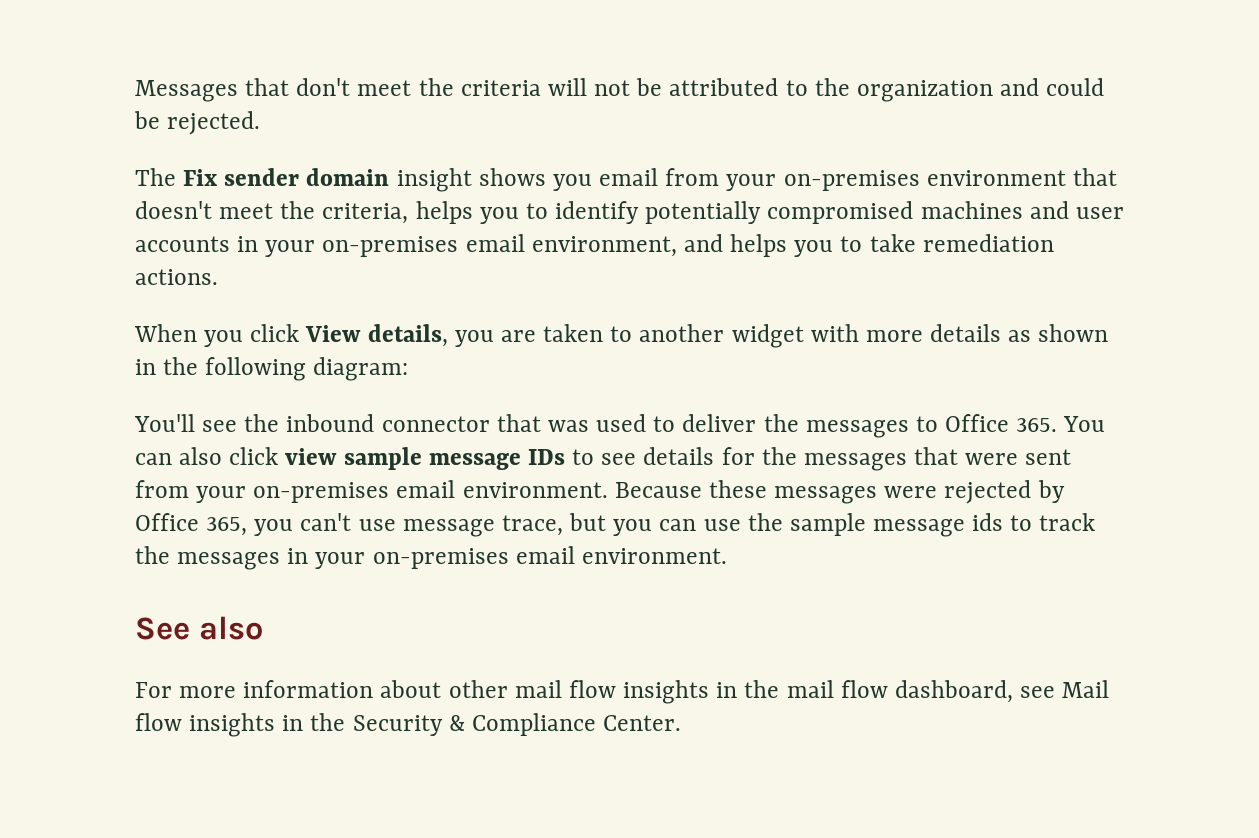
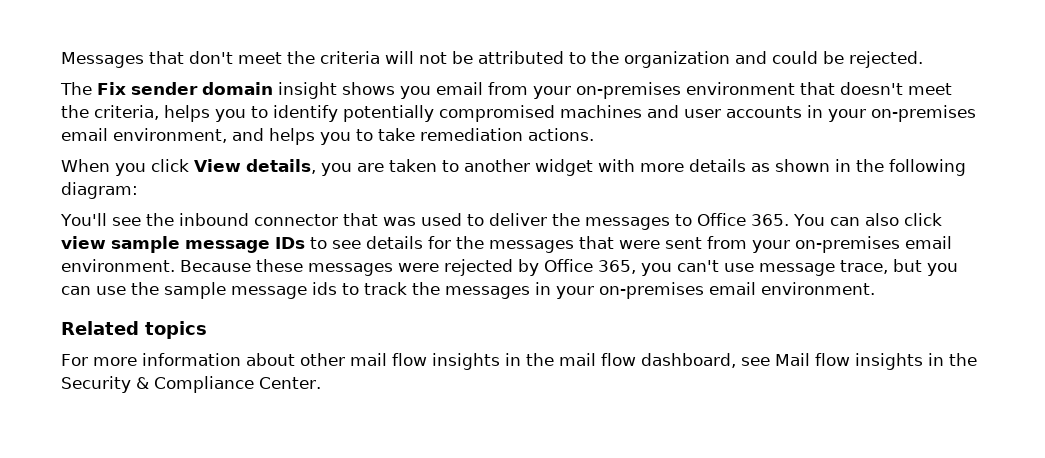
[135,616,263,640] See also -> [61,321,207,339] Related topics

